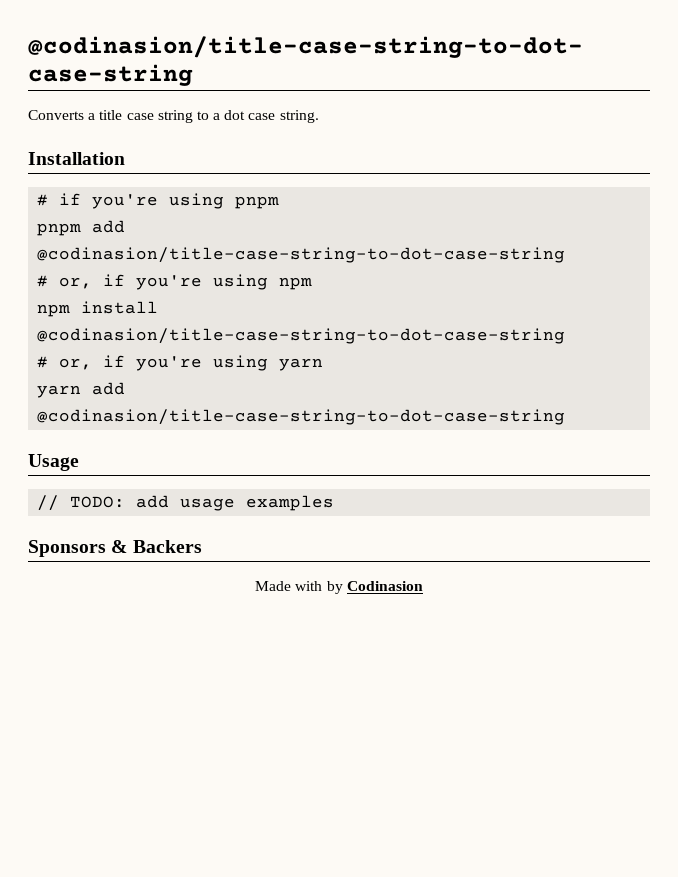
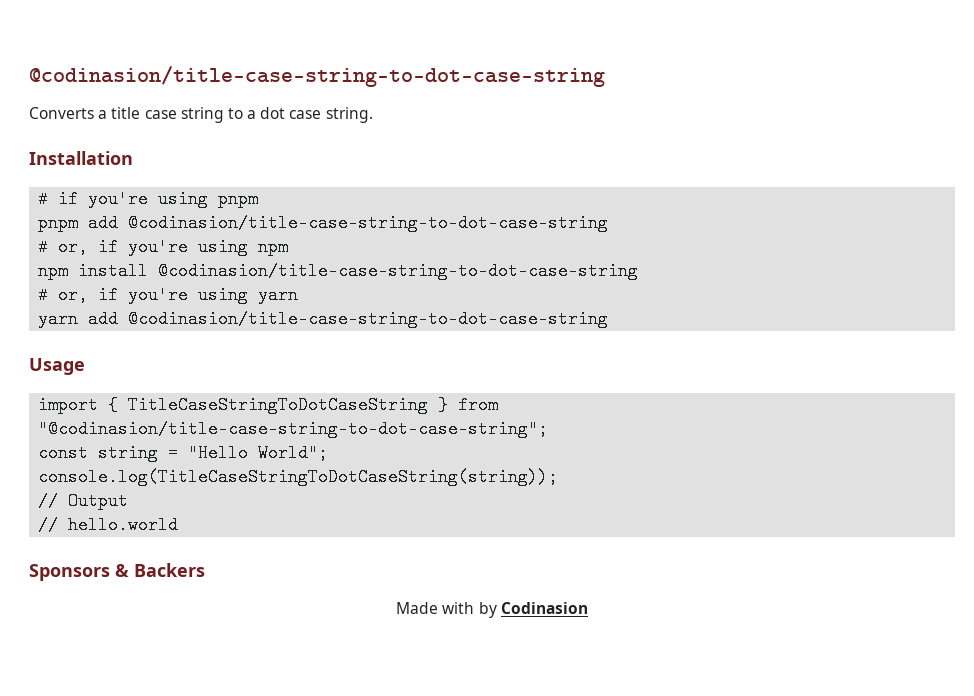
[37,495,335,511] // TODO: add usage examples -> [38,396,499,414] [38,420,549,438] [38,444,329,462] [38,468,559,486] [38,492,129,510] [38,516,179,534] import { TitleCaseStringToDotCaseString } from "@codinasion/title-case-string-to-dot-case-string"; // const string = "Hello World"; // console.log(TitleCaseStringToDotCaseString(string)); // // Output // // hello.world

